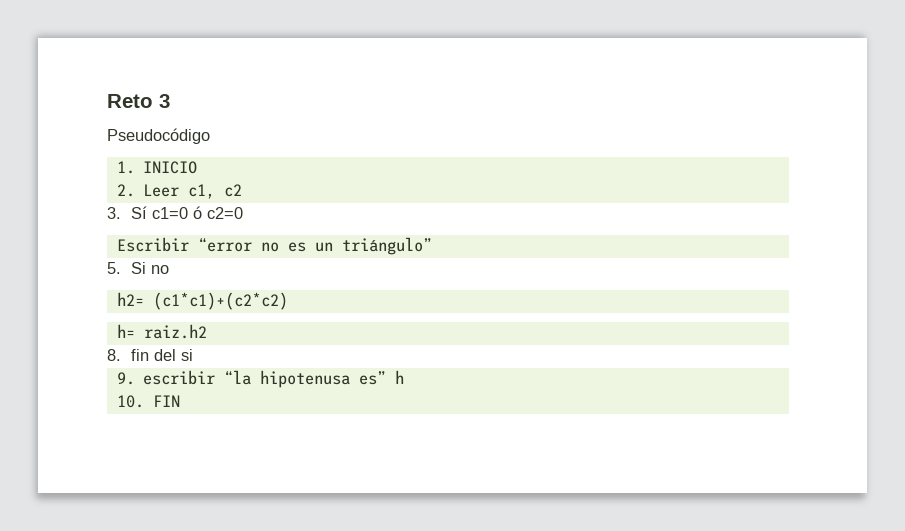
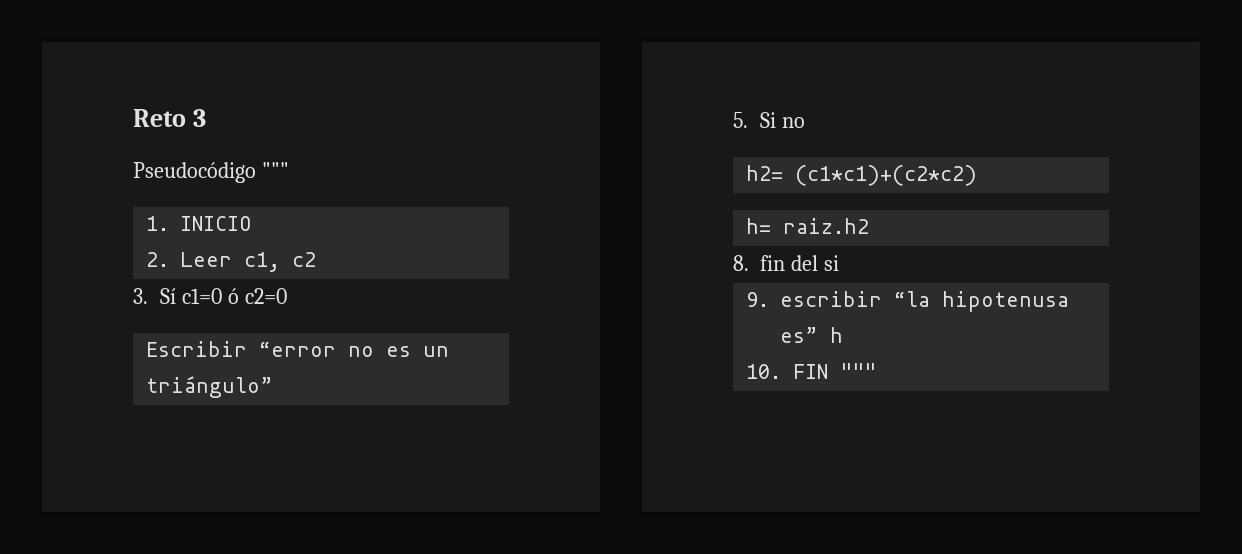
(210, 136) none -> [261,162,289,178] """
(180, 401) none -> [840,363,877,379] """

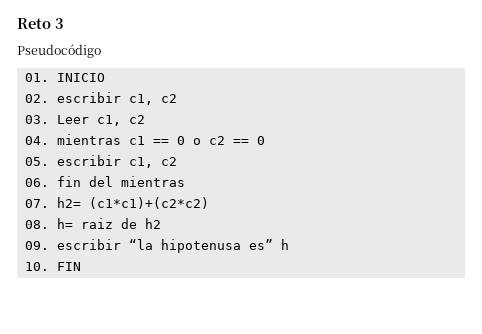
[261,162,289,178] [146,216,170,231] """ // 1. -> [24,73,49,82] // 01.
[146,252,317,272] [133,288,287,304] [146,341,450,357] [146,376,274,398] [733,112,806,128] [746,165,978,186] [746,218,870,234] [733,255,839,271] [746,292,770,307] 2. Leer c1, c2 // 3. Sí c1=0 ó c2=0 // Escribir “error no es un triángulo” // 5. Si no // h2= (c1*c1)+(c2*c2) // h= raiz.h2 // 8. fin del si // 9. -> [24,92,177,105] [24,115,145,126] [24,134,265,145] [24,155,177,168] [24,176,185,187] [24,197,209,209] [24,218,161,229] [24,241,49,250] 02. escribir c1, c2 // 03. Leer c1, c2 // 04. mientras c1 == 0 o c2 == 0 // 05. escribir c1, c2 // 06. fin del mientras // 07. h2= (c1*c1)+(c2*c2) // 08. h= raiz de h2 // 09.
[840,363,877,379] """ -> (81, 266) none

